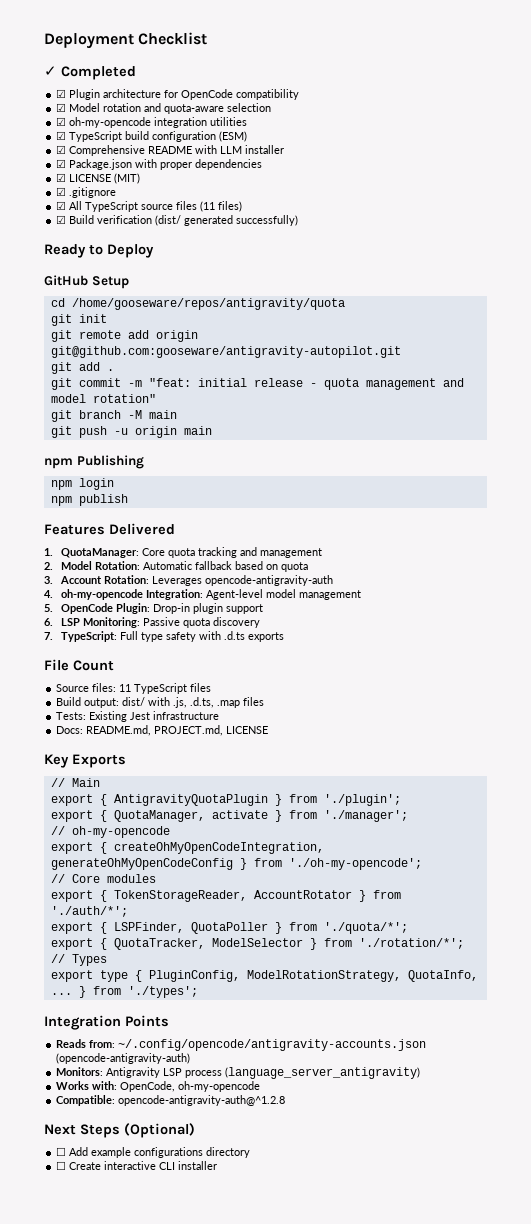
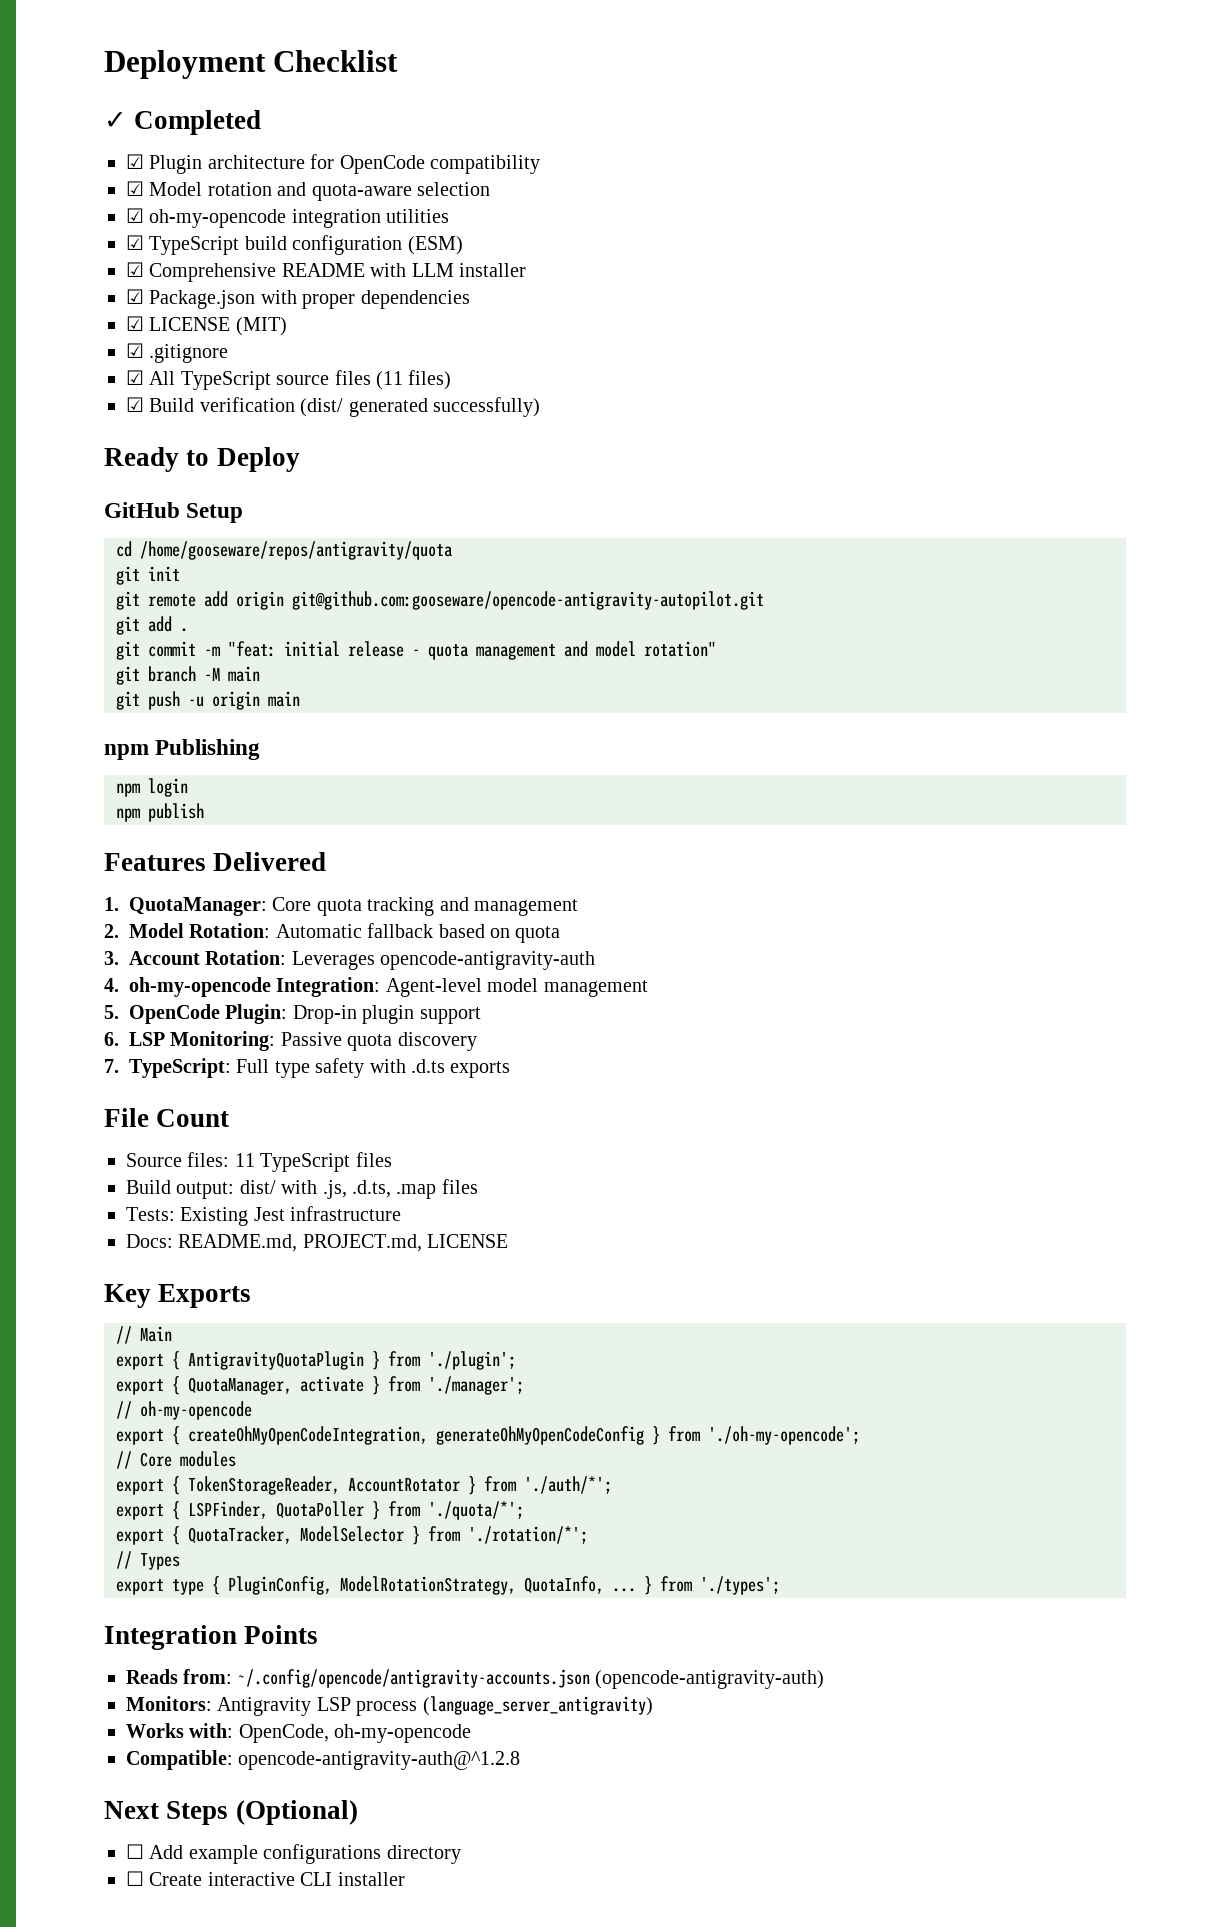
[50,346,401,358] git@github.com:gooseware/antigravity-autopilot.git -> [292,591,764,610] git@github.com:gooseware/opencode-antigravity-autopilot.git

